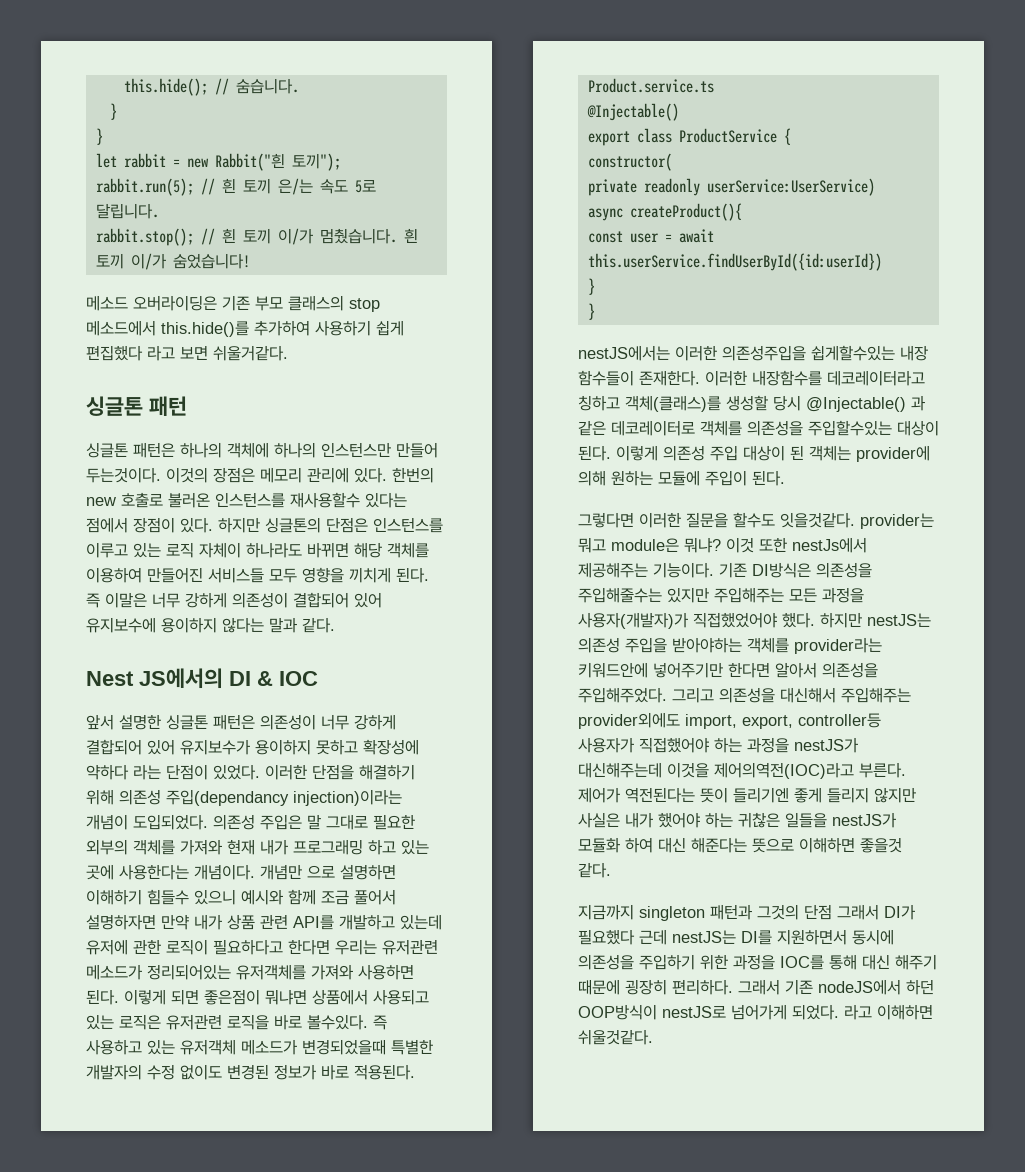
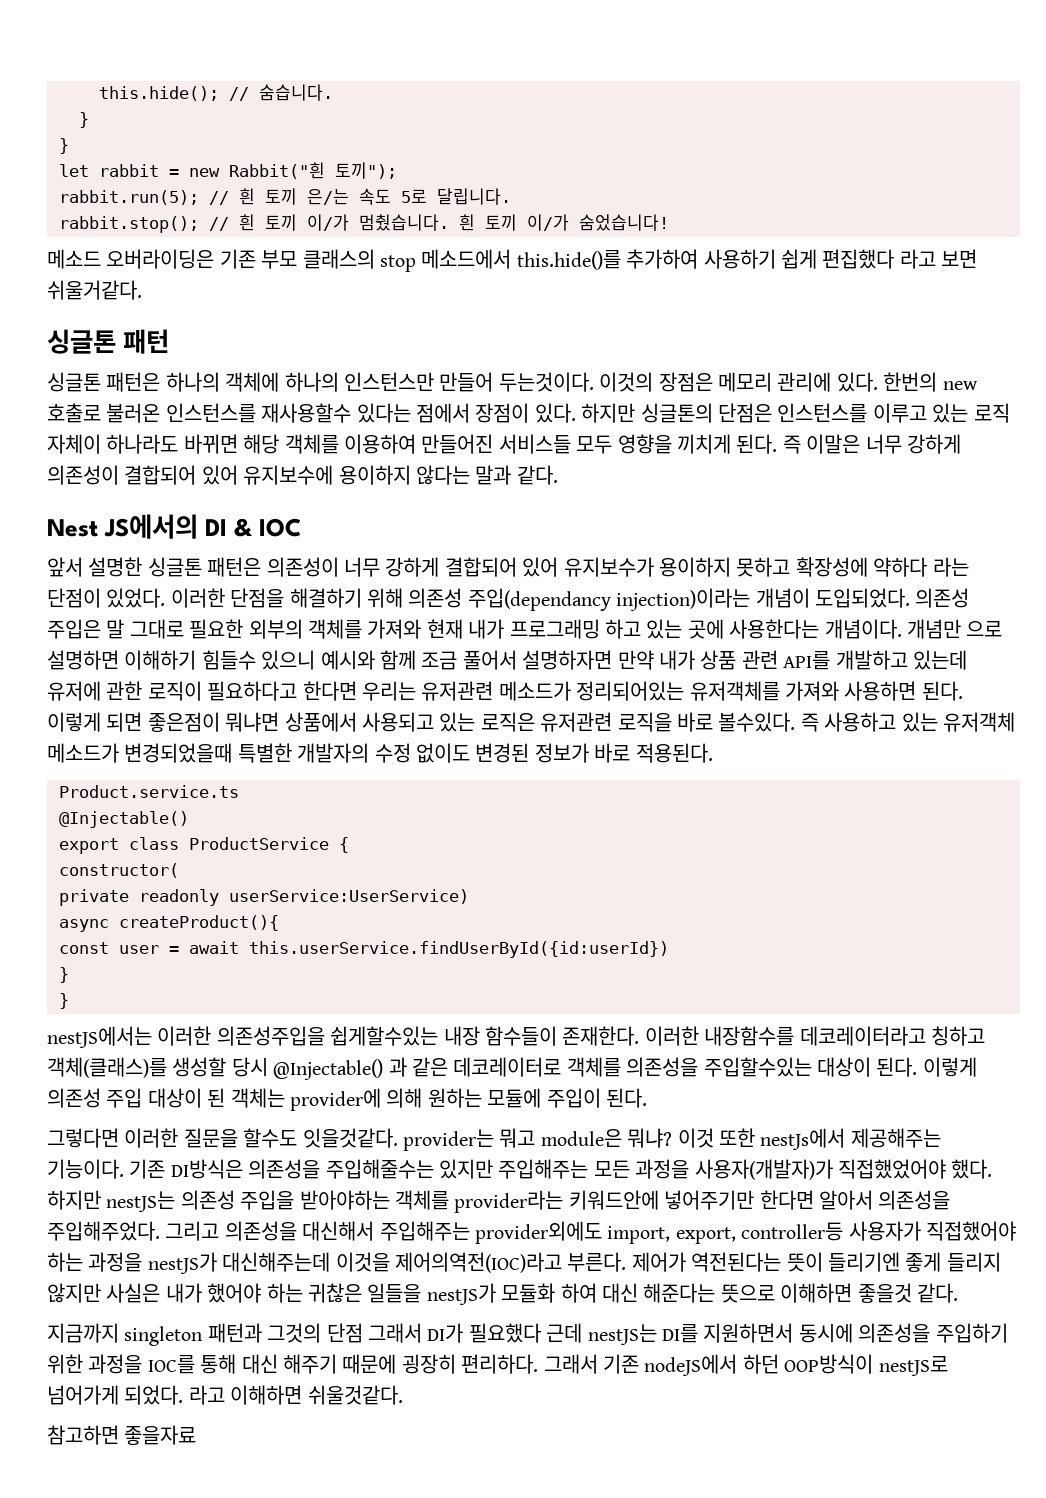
(653, 1037) none -> [47,1425,197,1445] // 참고하면 좋을자료

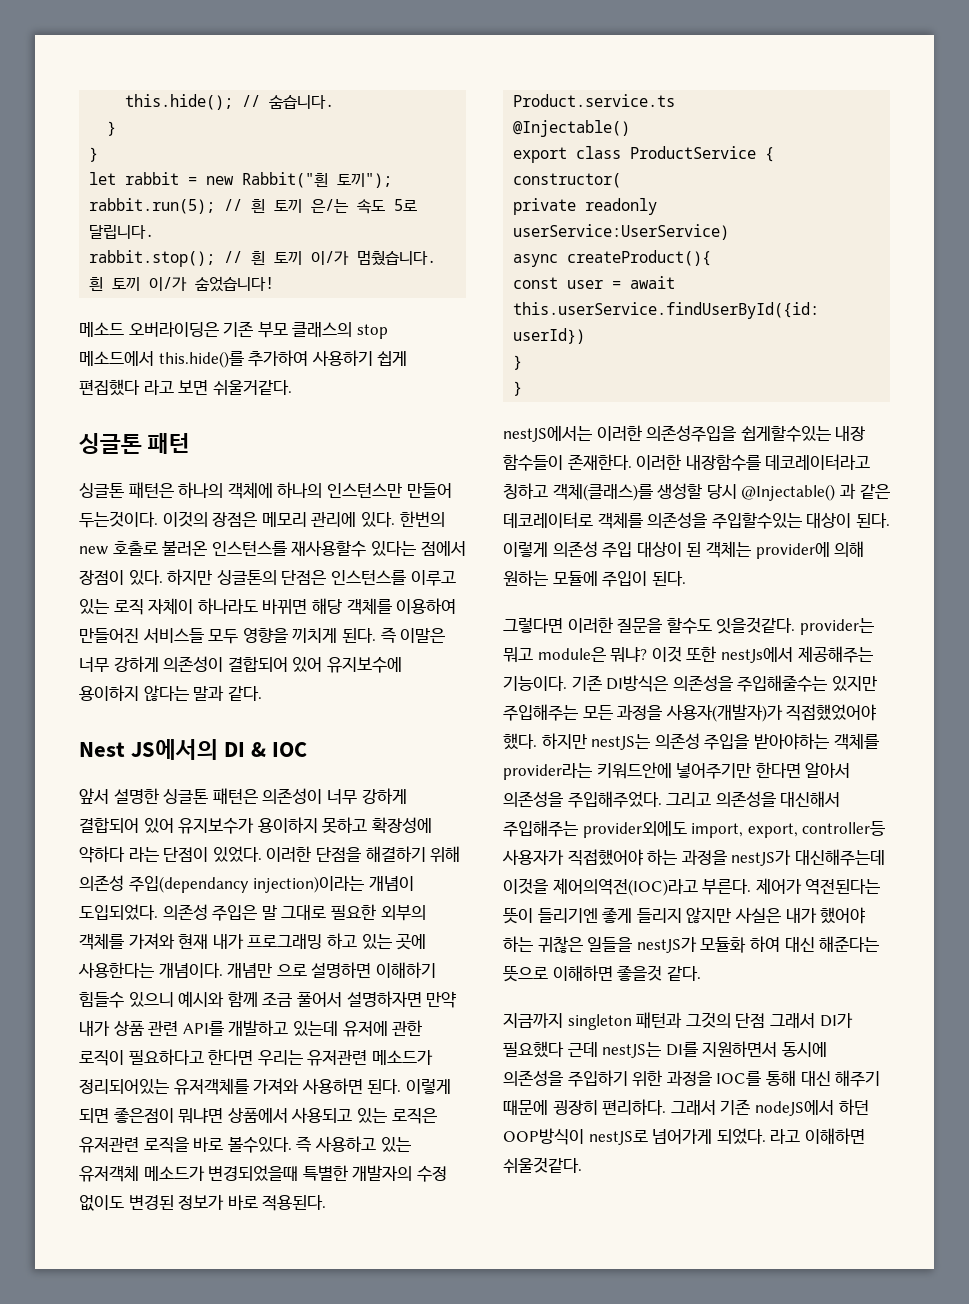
[47,1425,197,1445] // 참고하면 좋을자료 -> (582, 1165) none

